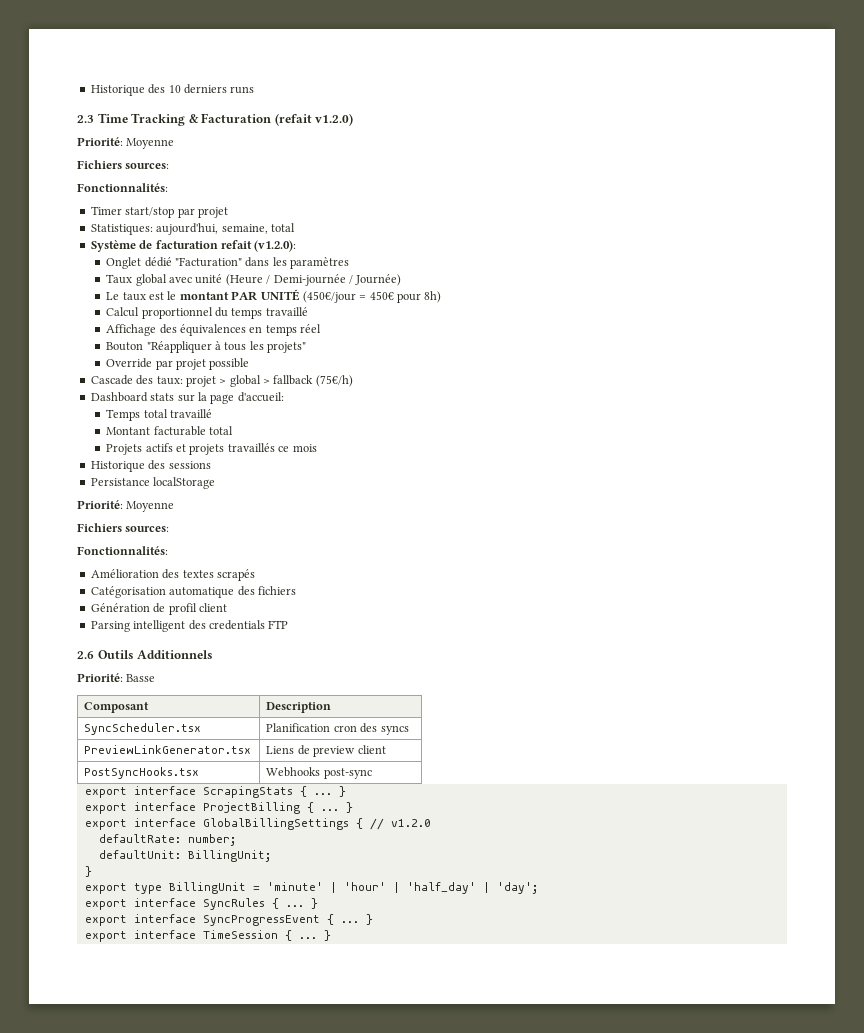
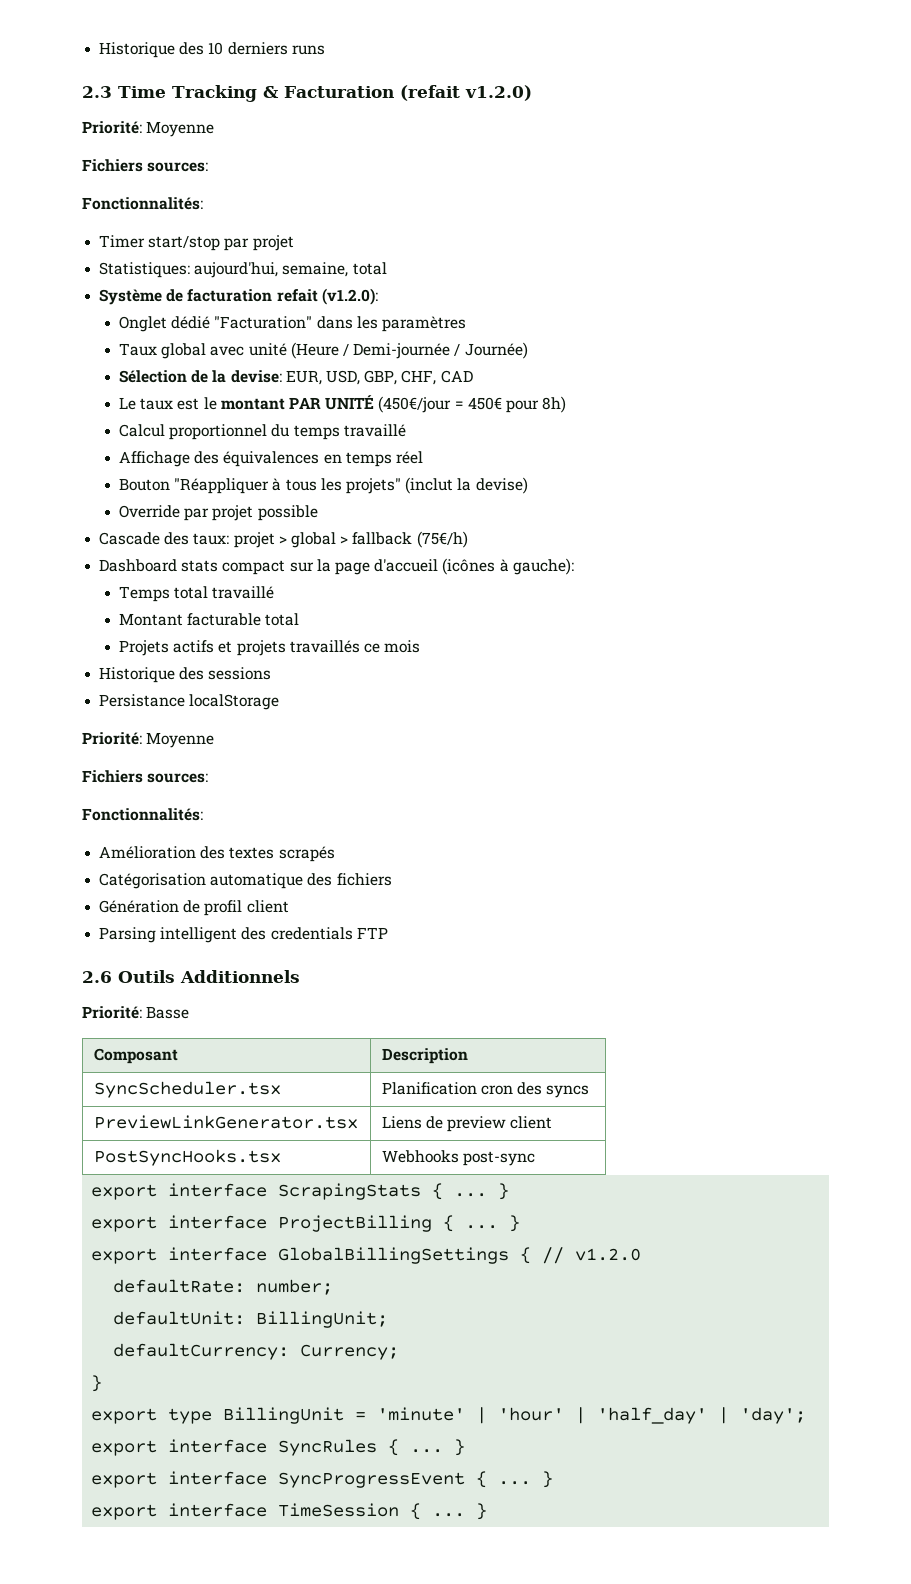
(402, 280) none -> [119,370,473,385] // Sélection de la devise: EUR, USD, GBP, CHF, CAD
(307, 347) none -> [405,477,528,494] (inclut la devise)
(175, 397) none -> [222,560,286,575] compact
[237,392,284,402] d'accueil: -> [374,558,574,575] d'accueil (icônes à gauche):
(271, 856) none -> [113,1343,400,1360] // defaultCurrency: Currency;

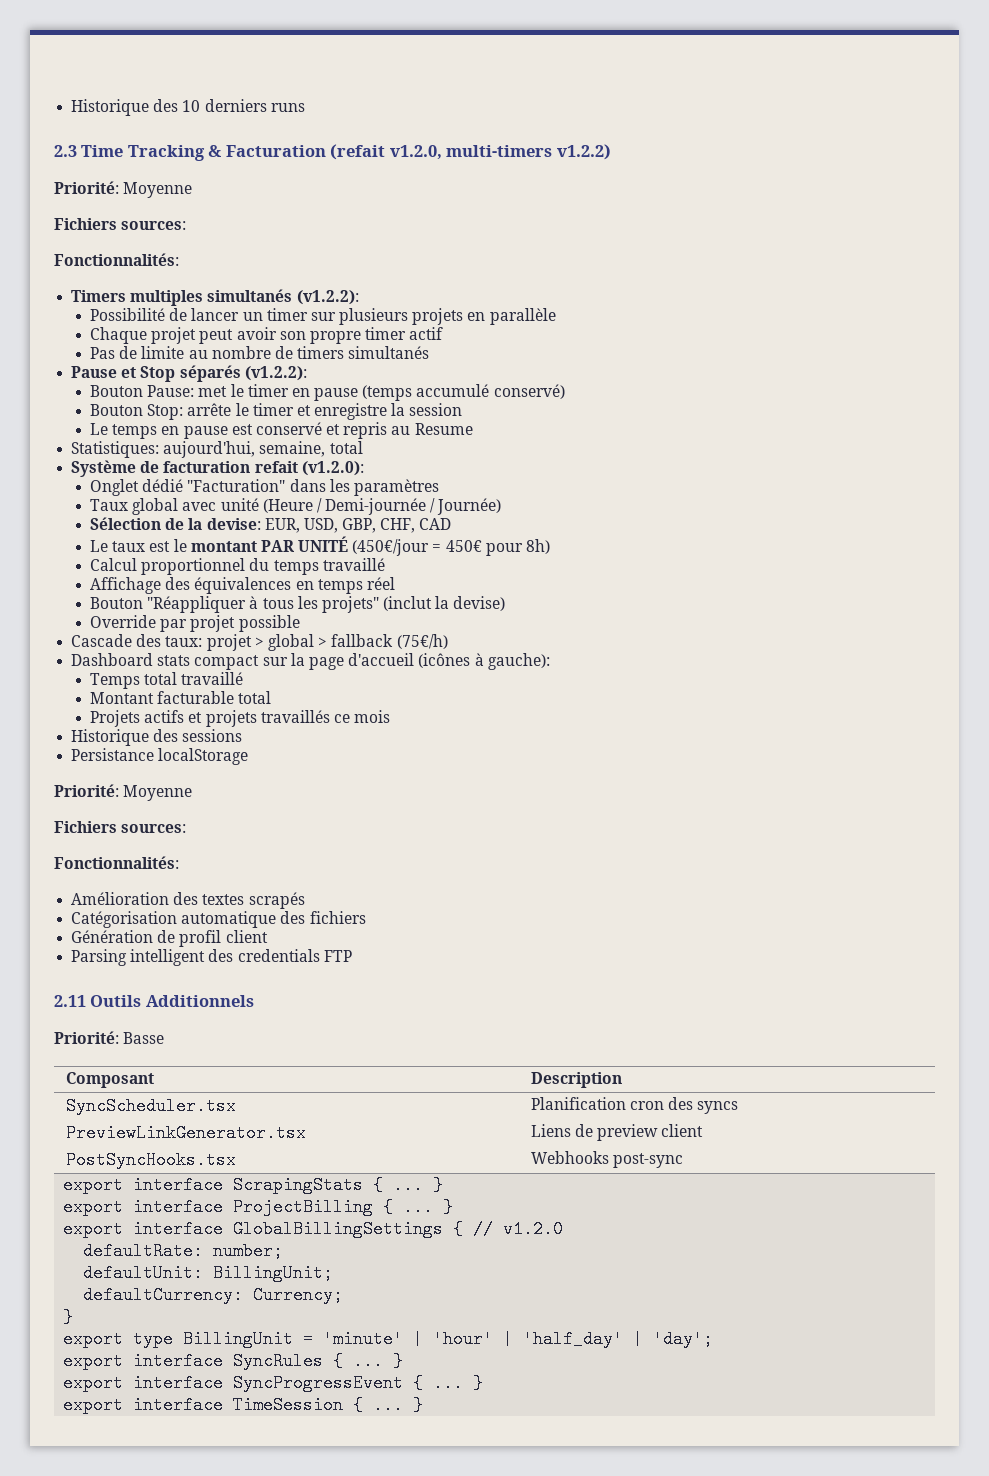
[464,85,532,101] [82,121,215,137] [82,159,209,172] [82,197,203,210] [99,235,294,251] v1.2.0) // Priorité: Moyenne // Fichiers sources: // Fonctionnalités: // Timer start/stop par projet -> [389,144,611,160] [54,181,193,198] [54,218,187,230] [54,253,179,266] [71,289,359,306] [89,308,556,325] [89,327,444,344] [89,346,430,359] [71,365,307,382] [89,384,565,401] [89,403,463,420] [89,422,473,439] v1.2.0, multi-timers v1.2.2) // Priorité: Moyenne // Fichiers sources: // Fonctionnalités: // Timers multiples simultanés (v1.2.2): // Possibilité de lancer un timer sur plusieurs projets en parallèle // Chaque projet peut avoir son propre timer actif // Pas de limite au nombre de timers simultanés // Pause et Stop séparés (v1.2.2): // Bouton Pause: met le timer en pause (temps accumulé conservé) // Bouton Stop: arrête le timer et enregistre la session // Le temps en pause est conservé et repris au Resume
[82,971,112,983] 2.6 -> [54,995,86,1007] 2.11

